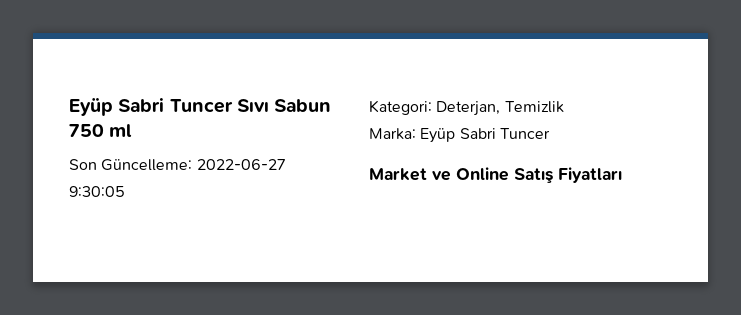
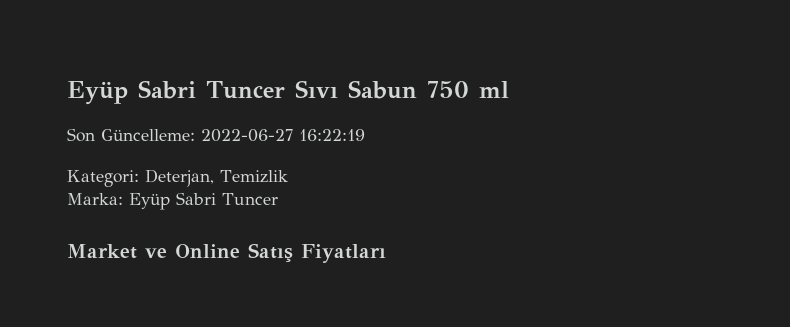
[69,186,125,197] 9:30:05 -> [299,129,365,141] 16:22:19

